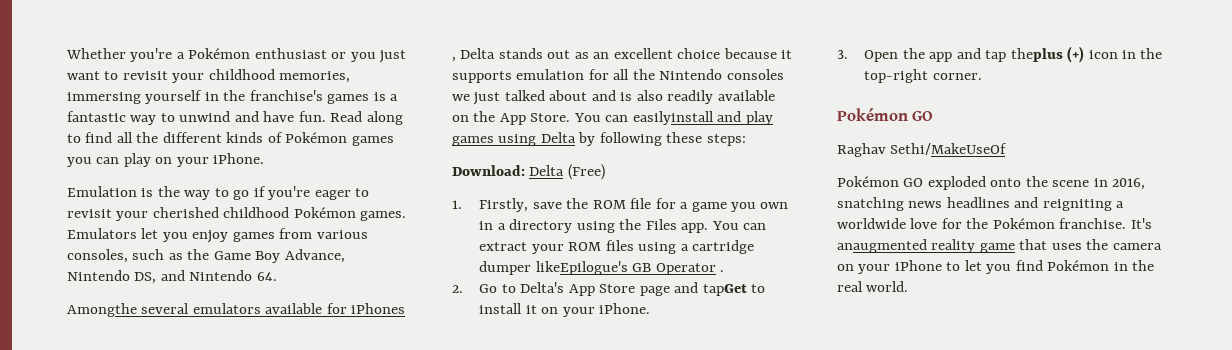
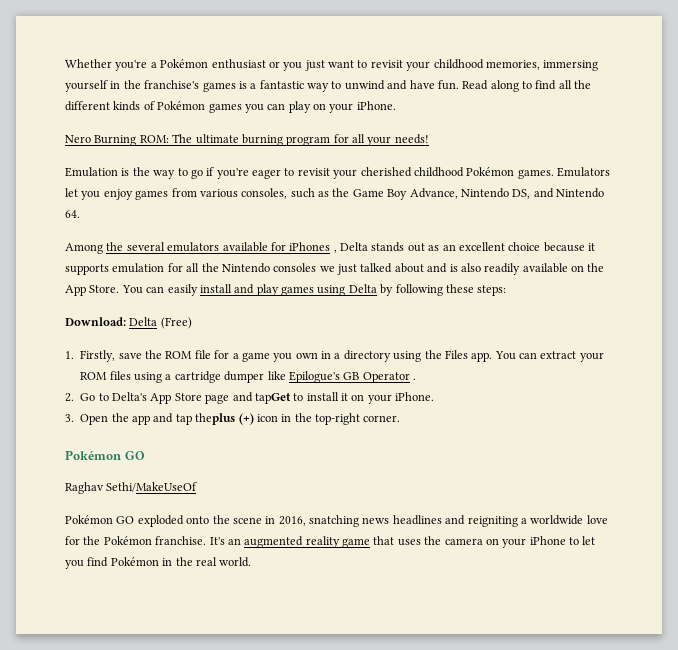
(265, 158) none -> [65,134,429,146] // Nero Burning ROM: The ultimate burning program for all your needs!
[67,303,137,317] Amongthe -> [65,242,124,254] Among the
[632,111,714,125] easilyinstall -> [167,284,232,296] easily install
[535,261,628,275] likeEpilogue's -> [267,371,340,383] like Epilogue's
[837,239,927,253] anaugmented -> [227,536,304,548] an augmented

